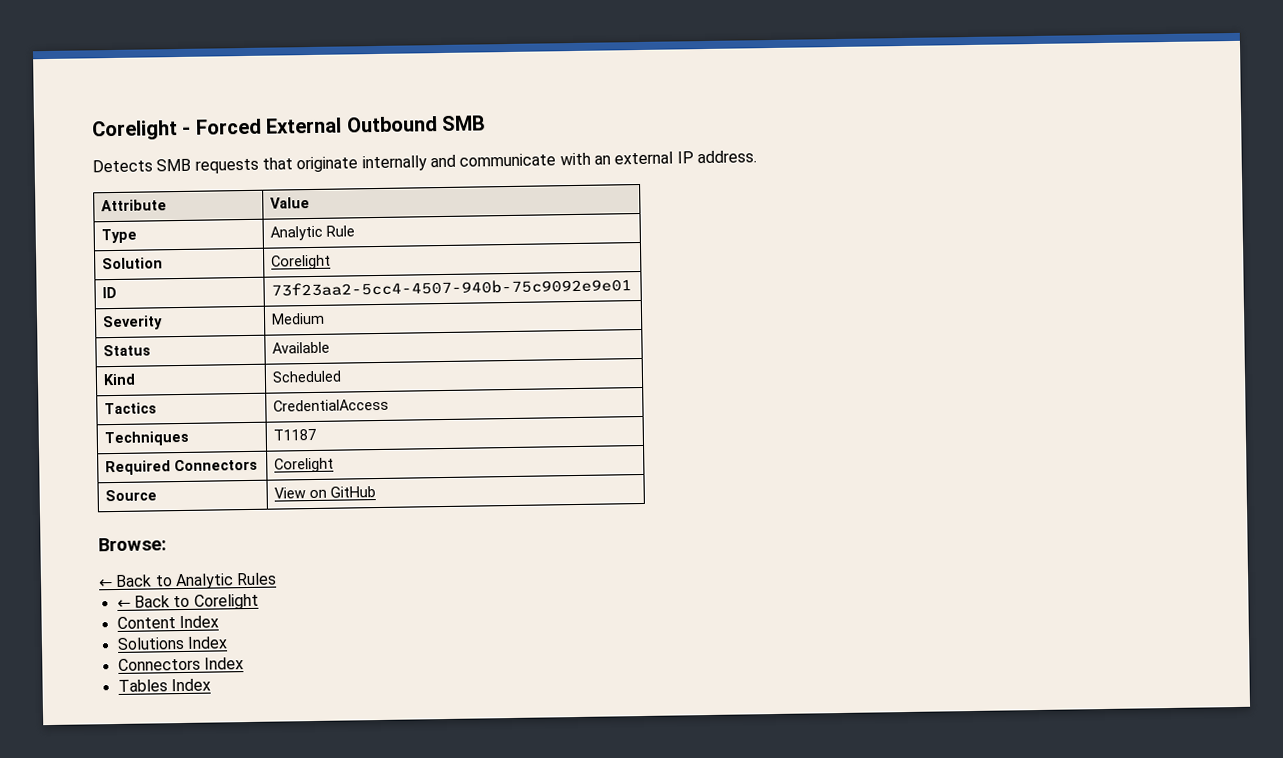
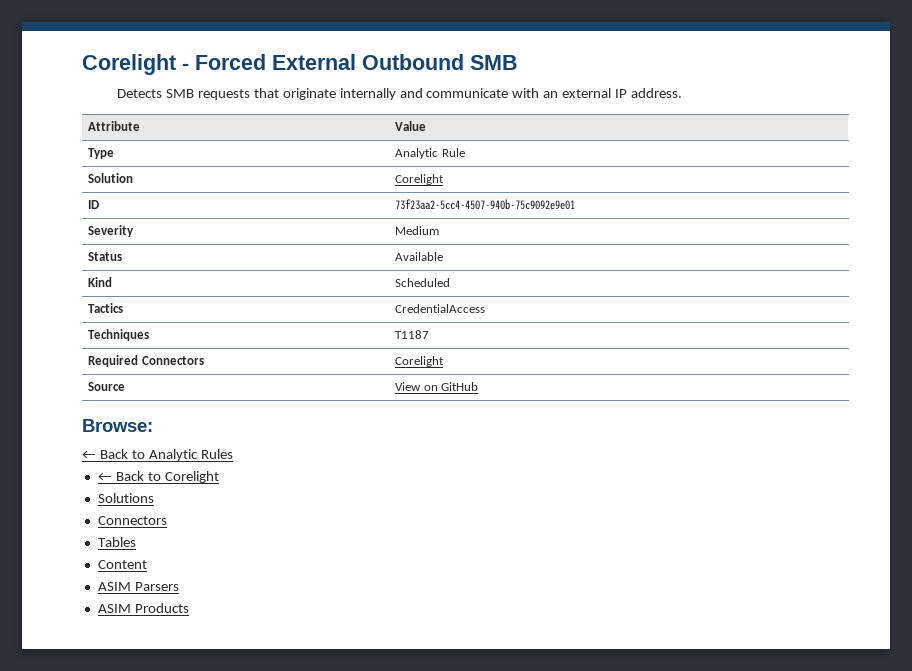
[116,615,219,629] // Content Index -> (219, 477) none
[186,636,228,649] [117,657,244,671] Index // Connectors Index -> [97,516,167,525] // Connectors
[170,678,211,692] Index -> [97,560,147,569] [97,582,179,591] [97,603,189,613] // Content // ASIM Parsers // ASIM Products

